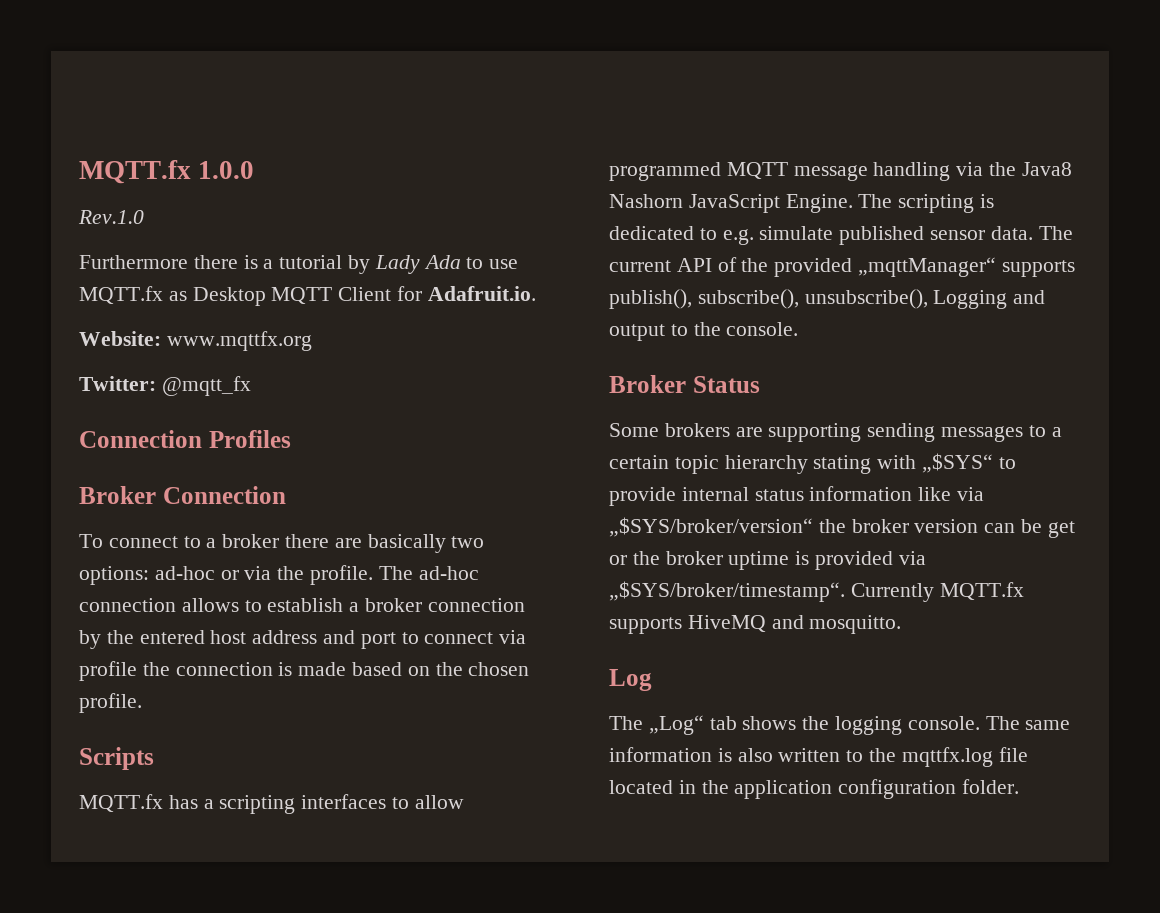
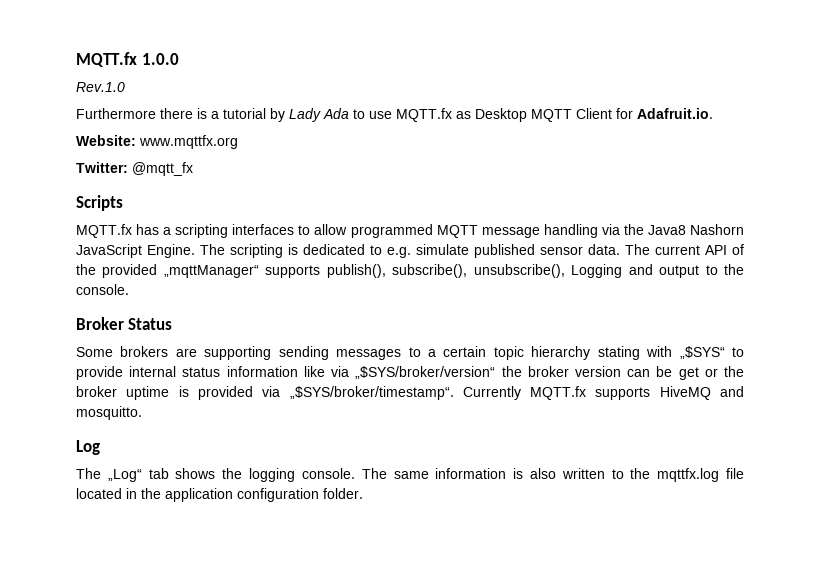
[79,430,291,448] [79,486,286,504] [79,534,485,553] [79,565,479,585] [79,598,525,612] [79,630,527,649] [79,661,530,681] [79,693,142,713] // Connection Profiles // Broker Connection // To connect to a broker there are basically two options: ad-hoc or via the profile. The ad-hoc connection allows to establish a broker connection by the entered host address and port to connect via profile the connection is made based on the chosen profile. -> (193, 169) none

